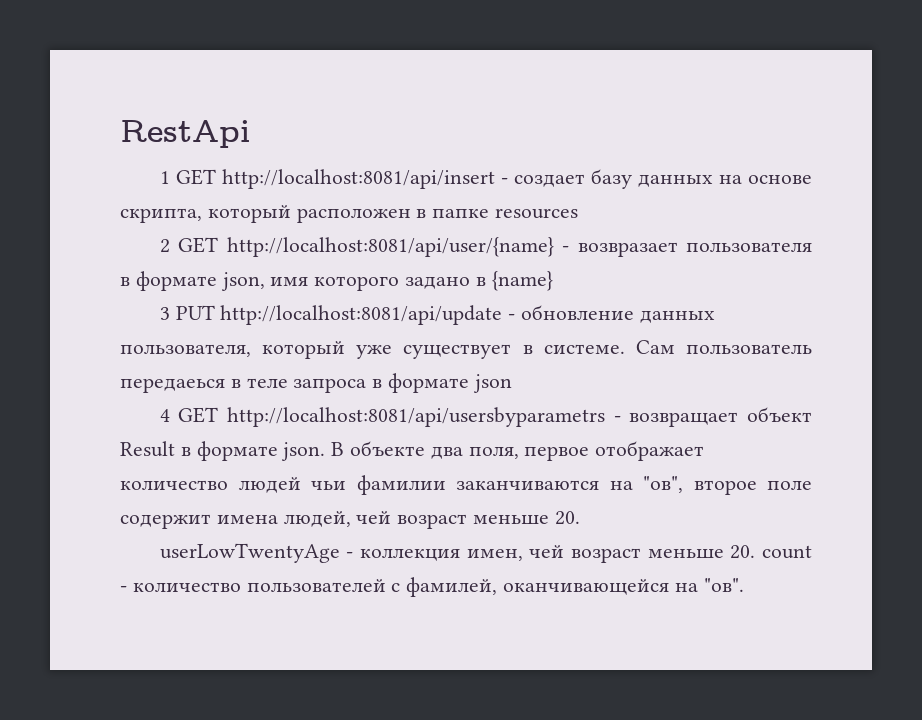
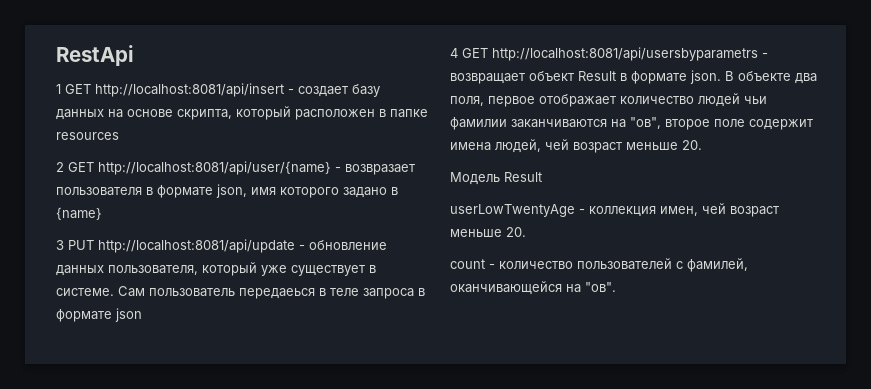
(580, 518) none -> [450,172,542,185] // Модель Result
(756, 552) none -> (526, 232) //

